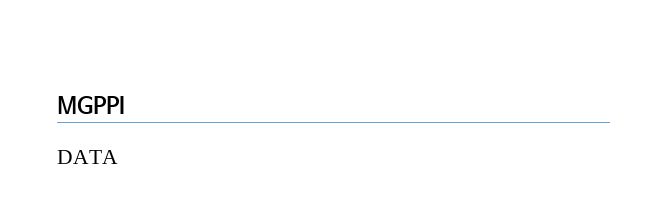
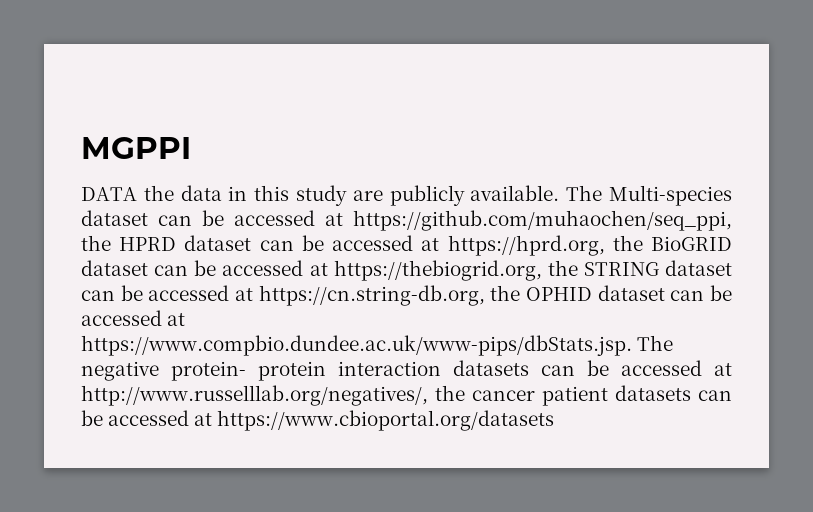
(118, 157) none -> [143,185,732,206] [81,210,732,231] [81,235,732,256] [81,260,732,281] [81,285,732,306] [81,310,186,326] [81,335,674,356] [81,360,732,381] [81,385,732,406] [81,410,555,431] the data in this study are publicly available. The Multi-species dataset can be accessed at https://github.com/muhaochen/seq_ppi, the HPRD dataset can be accessed at https://hprd.org, the BioGRID dataset can be accessed at https://thebiogrid.org, the STRING dataset can be accessed at https://cn.string-db.org, the OPHID dataset can be accessed at https://www.compbio.dundee.ac.uk/www-pips/dbStats.jsp. The negative protein- protein interaction datasets can be accessed at http://www.russelllab.org/negatives/, the cancer patient datasets can be accessed at https://www.cbioportal.org/datasets

